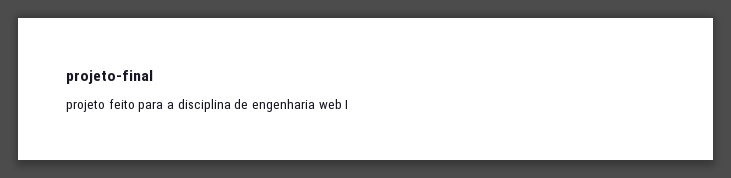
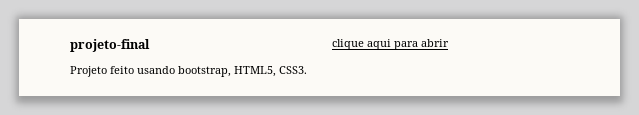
[66,99,349,112] projeto feito para a disciplina de engenharia web I -> [70,66,307,77] [332,39,449,50] Projeto feito usando bootstrap, HTML5, CSS3. clique aqui para abrir

